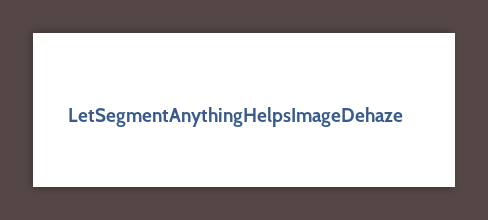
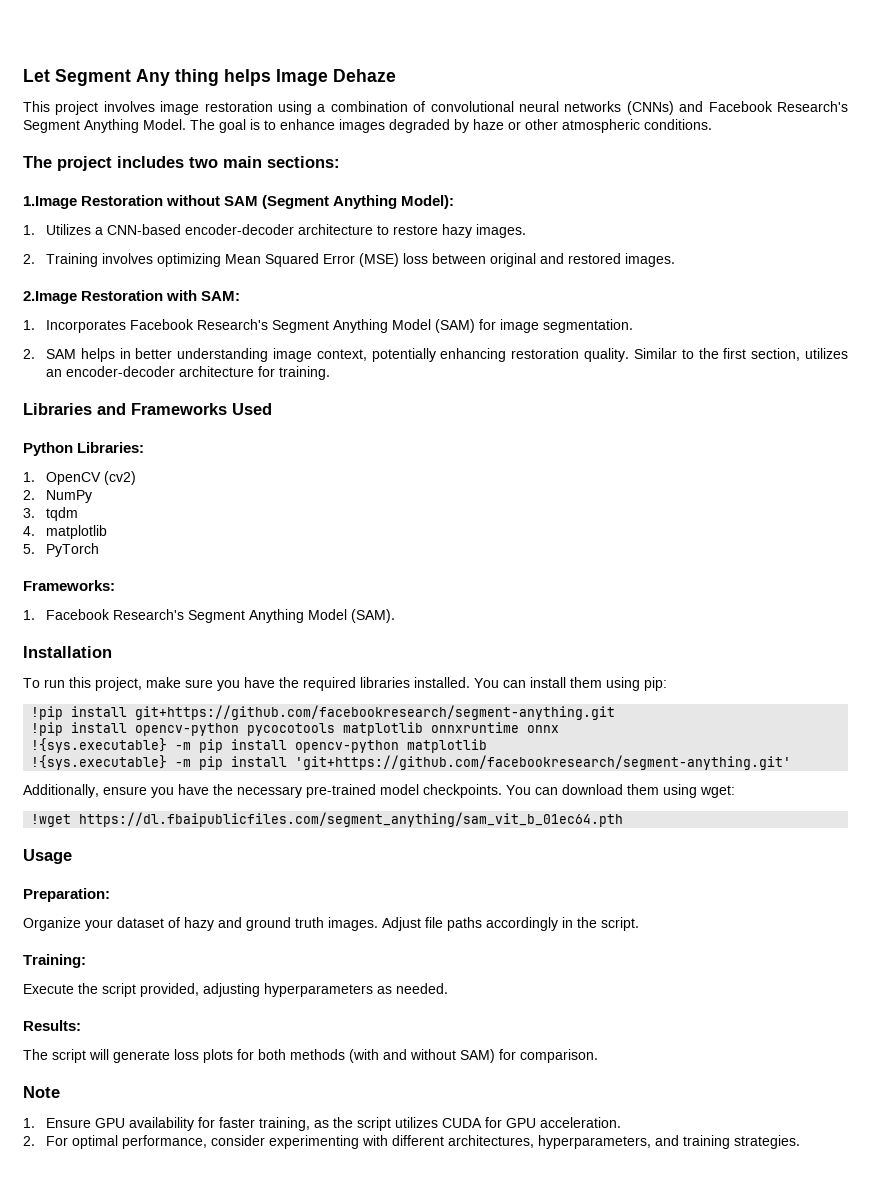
[68,107,403,127] LetSegmentAnythingHelpsImageDehaze -> [23,69,396,86] [23,101,848,115] [23,119,712,133] [23,156,340,171] [23,195,455,209] [23,224,526,238] [23,253,675,267] [23,290,241,304] [23,319,633,333] [23,348,849,362] [45,366,330,380] [23,403,272,415] [23,442,145,456] [23,471,136,485] [23,490,92,503] [23,507,78,521] [23,525,107,539] [23,543,99,557] [23,580,115,591] [23,609,395,623] [23,646,112,658] [23,677,667,691] [31,705,616,720] [31,722,560,736] [31,738,488,753] [31,755,792,770] [23,784,735,798] [31,812,624,827] [23,849,72,864] [23,888,110,902] [23,917,639,931] [23,954,86,968] [23,983,448,997] [23,1020,81,1031] [23,1049,598,1063] [23,1086,60,1098] [23,1117,621,1131] [23,1135,800,1149] Let Segment Any thing helps Image Dehaze // This project involves image restoration using a combination of convolutional neural networks (CNNs) and Facebook Research's Segment Anything Model. The goal is to enhance images degraded by haze or other atmospheric conditions. // The project includes two main sections: // 1.Image Restoration without SAM (Segment Anything Model): // 1. Utilizes a CNN-based encoder-decoder architecture to restore hazy images. // 2. Training involves optimizing Mean Squared Error (MSE) loss between original and restored images. // 2.Image Restoration with SAM: // 1. Incorporates Facebook Research's Segment Anything Model (SAM) for image segmentation. // 2. SAM helps in better understanding image context, potentially enhancing restoration quality. Similar to the first section, utilizes an encoder-decoder architecture for training. // Libraries and Frameworks Used // Python Libraries: // 1. OpenCV (cv2) // 2. NumPy // 3. tqdm // 4. matplotlib // 5. PyTorch // Frameworks: // 1. Facebook Research's Segment Anything Model (SAM). // Installation // To run this project, make sure you have the required libraries installed. You can install them using pip: // !pip install git+https://github.com/facebookresearch/segment-anything.git // !pip install opencv-python pycocotools matplotlib onnxruntime onnx // !{sys.executable} -m pip install opencv-python matplotlib // !{sys.executable} -m pip install 'git+https://github.com/facebookresearch/segment-anything.git' // Additionally, ensure you have the necessary pre-trained model checkpoints. You can download them using wget: // !wget https://dl.fbaipublicfiles.com/segment_anything/sam_vit_b_01ec64.pth // Usage // Preparation: // Organize your dataset of hazy and ground truth images. Adjust file paths accordingly in the script. // Training: // Execute the script provided, adjusting hyperparameters as needed. // Results: // The script will generate loss plots for both methods (with and without SAM) for comparison. // Note // 1. Ensure GPU availability for faster training, as the script utilizes CUDA for GPU acceleration. // 2. For optimal performance, consider experimenting with different architectures, hyperparameters, and training strategies.

